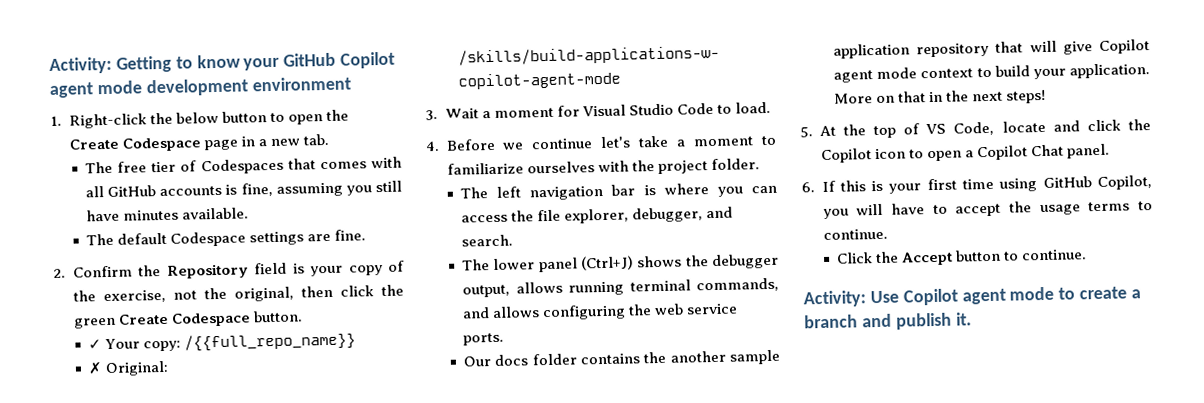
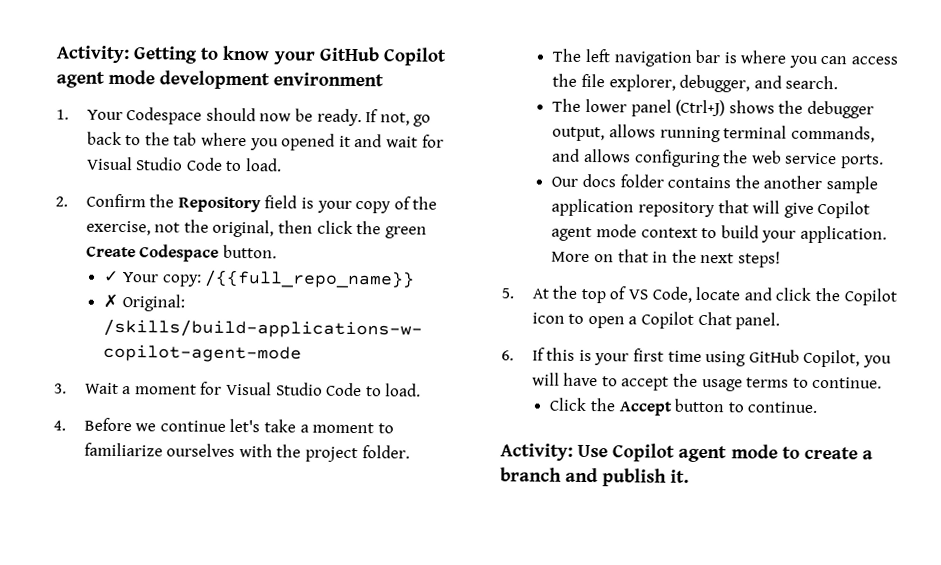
[68,109,349,129] [68,133,329,152] [85,156,403,175] [85,180,403,198] [86,207,250,222] [86,229,367,247] Right-click the below button to open the Create Codespace page in a new tab. // The free tier of Codespaces that comes with all GitHub accounts is fine, assuming you still have minutes available. // The default Codespace settings are fine. -> [86,107,432,127] [86,131,444,151] [85,156,282,172] Your Codespace should now be ready. If not, go back to the tab where you opened it and wait for Visual Studio Code to load.

